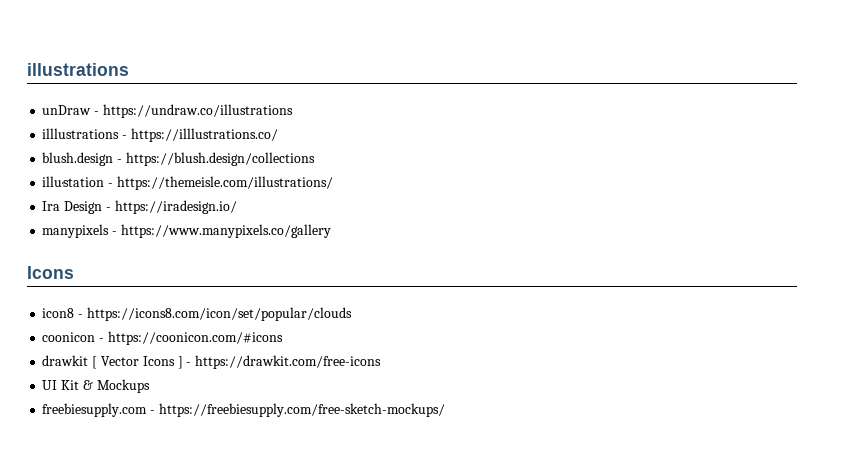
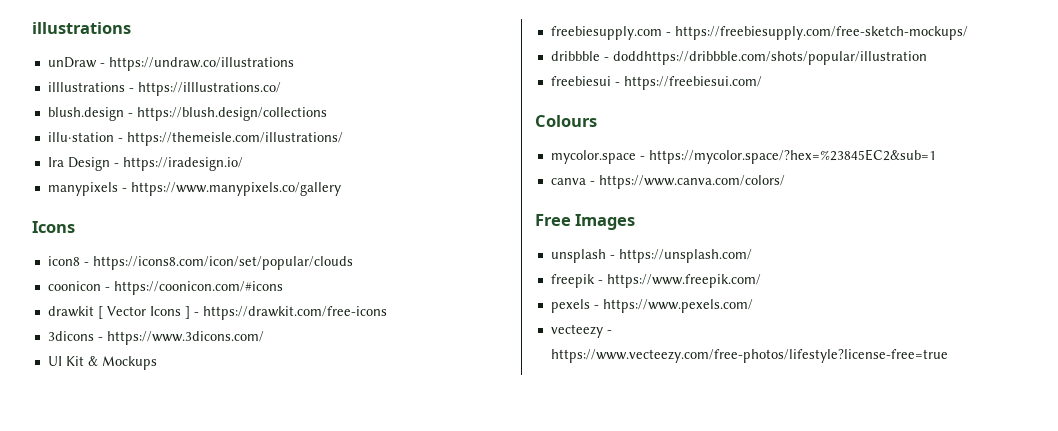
(382, 362) none -> [47,331,264,345] // 3dicons - https://www.3dicons.com/
(445, 410) none -> [550,51,927,65] [550,76,762,90] [535,115,597,127] [550,149,936,164] [550,175,785,189] [535,214,636,230] [550,249,752,263] [550,274,761,288] [550,299,753,313] [550,324,612,338] [550,349,948,363] // dribbble - doddhttps://dribbble.com/shots/popular/illustration // freebiesui - https://freebiesui.com/ // Colours // mycolor.space - https://mycolor.space/?hex=%23845EC2&sub=1 // canva - https://www.canva.com/colors/ // Free Images // unsplash - https://unsplash.com/ // freepik - https://www.freepik.com/ // pexels - https://www.pexels.com/ // vecteezy - https://www.vecteezy.com/free-photos/lifestyle?license-free=true

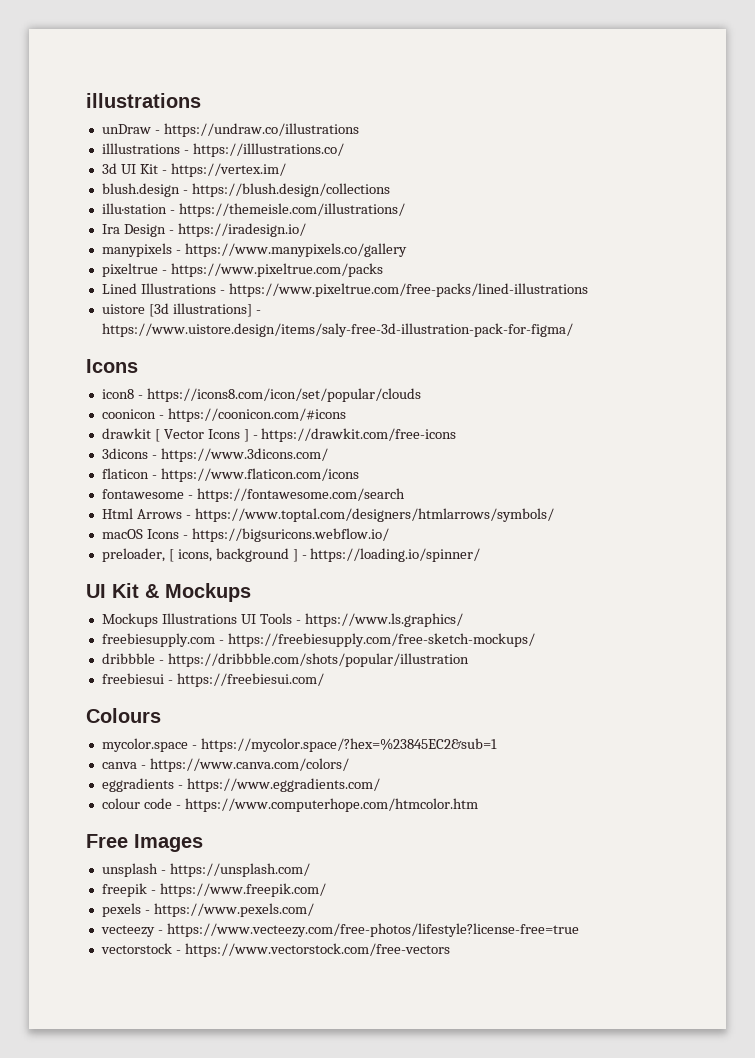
(281, 89) none -> [101,163,286,177] // 3d UI Kit - https://vertex.im/
(341, 189) none -> [101,263,383,277] [101,283,588,297] [101,303,261,317] [101,323,573,337] // pixeltrue - https://www.pixeltrue.com/packs // Lined Illustrations - https://www.pixeltrue.com/free-packs/lined-illustrations // uistore [3d illustrations] - https://www.uistore.design/items/saly-free-3d-illustration-pack-for-figma/
[47,356,157,370] UI Kit & Mockups -> [101,468,359,482] [101,488,405,502] [101,508,554,522] [101,528,389,542] [101,548,481,562] [86,583,251,602] [101,613,463,627] flaticon - https://www.flaticon.com/icons // fontawesome - https://fontawesome.com/search // Html Arrows - https://www.toptal.com/designers/htmlarrows/symbols/ // macOS Icons - https://bigsuricons.webflow.io/ // preloader, [ icons, background ] - https://loading.io/spinner/ // UI Kit & Mockups // Mockups Illustrations UI Tools - https://www.ls.graphics/
[612,51,927,65] doddhttps://dribbble.com/shots/popular/illustration -> [167,653,469,667] https://dribbble.com/shots/popular/illustration
(785, 182) none -> [101,778,380,792] [101,798,478,812] // eggradients - https://www.eggradients.com/ // colour code - https://www.computerhope.com/htmcolor.htm
(948, 356) none -> [100,943,450,957] // vectorstock - https://www.vectorstock.com/free-vectors

